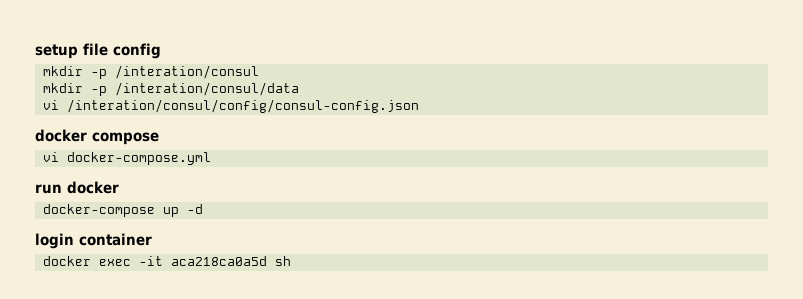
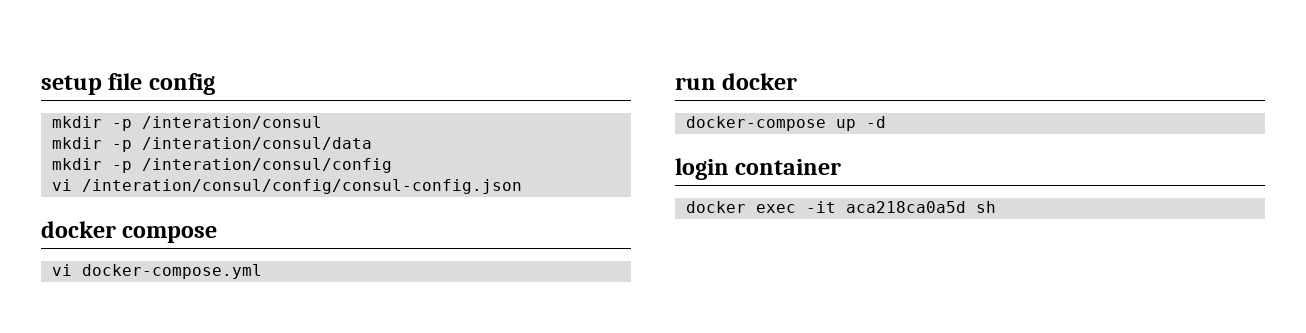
(299, 89) none -> [51,158,392,173] // mkdir -p /interation/consul/config

